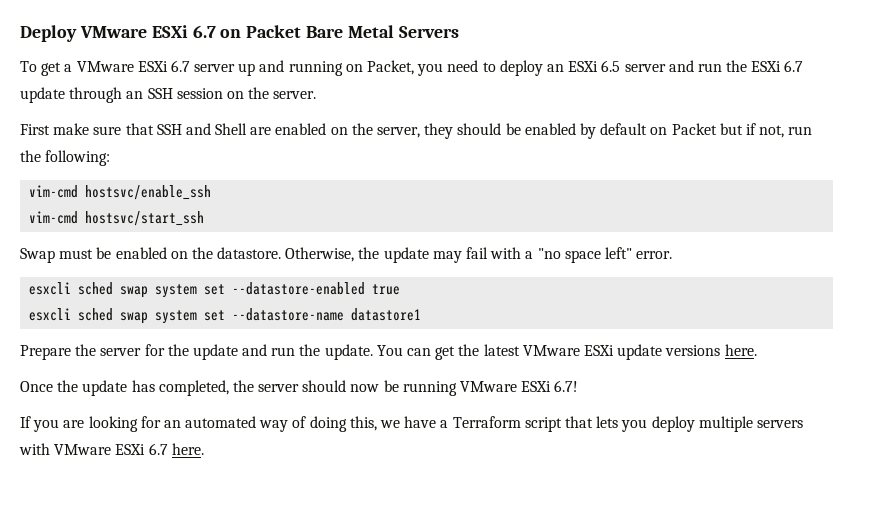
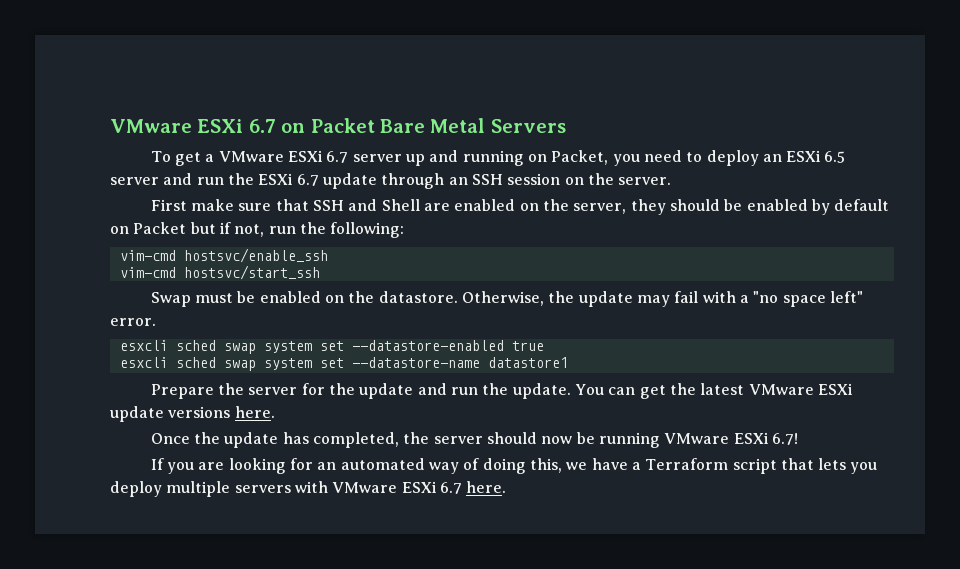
[20,25,77,42] Deploy -> (110, 126) none

